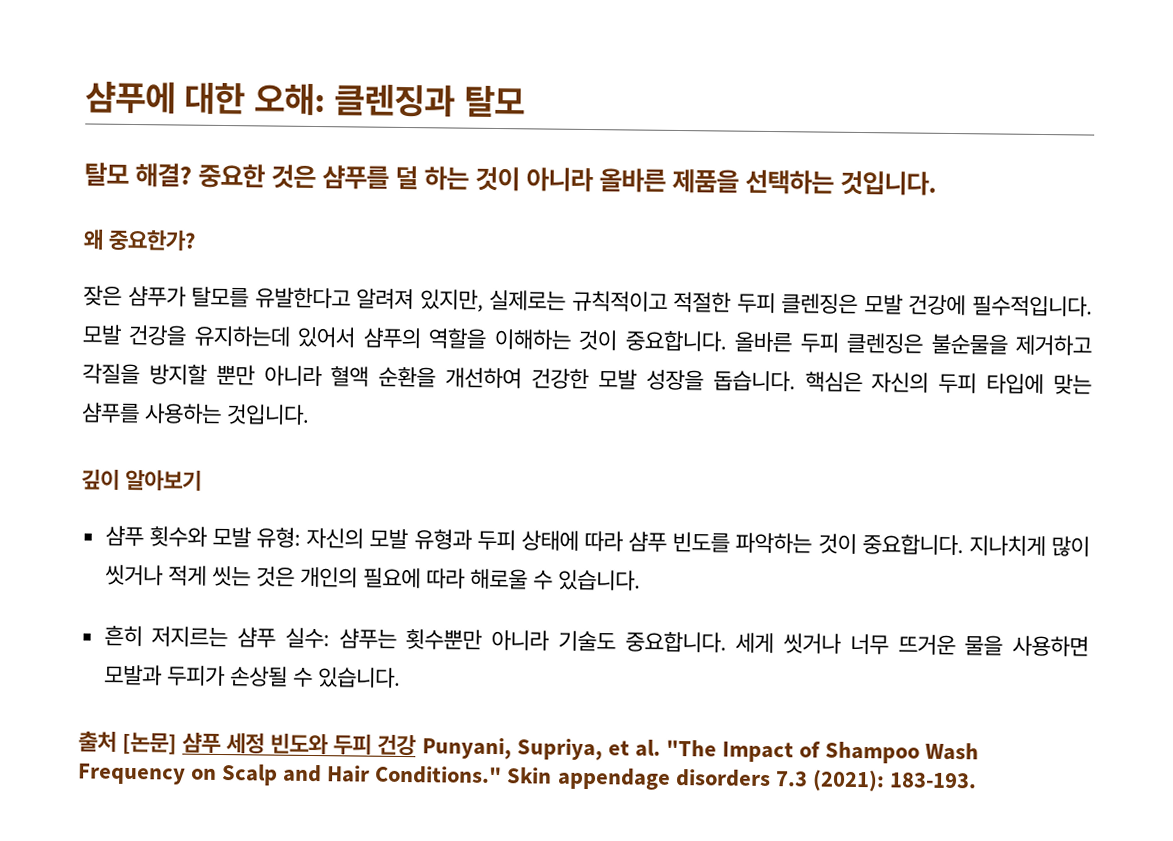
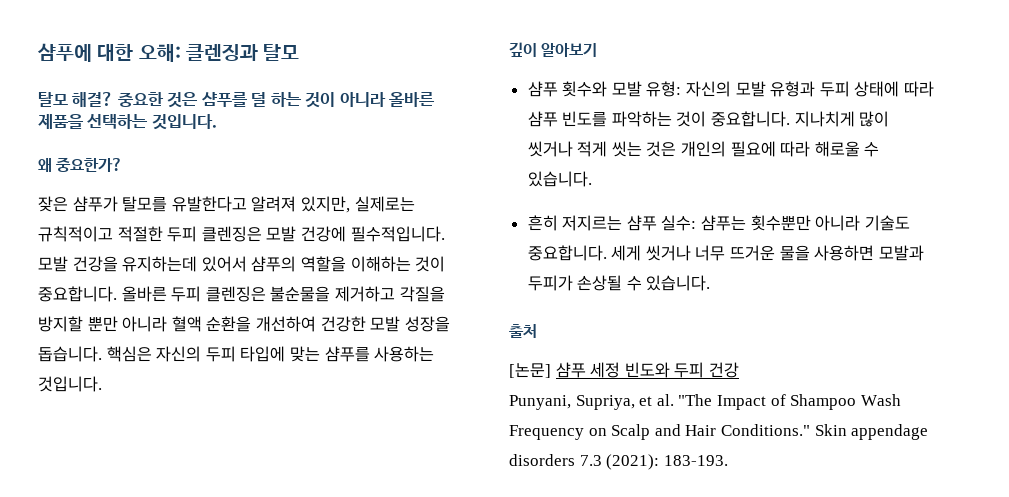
(117, 742) none -> (537, 331) //
(418, 745) none -> (739, 370) //

